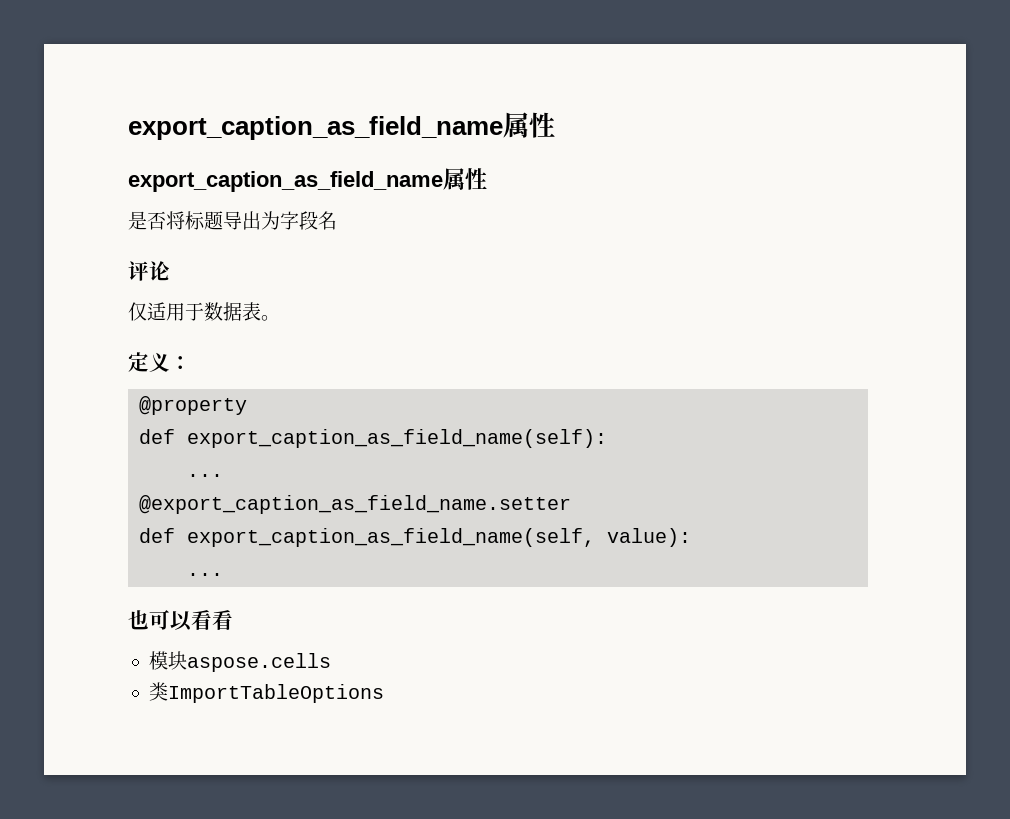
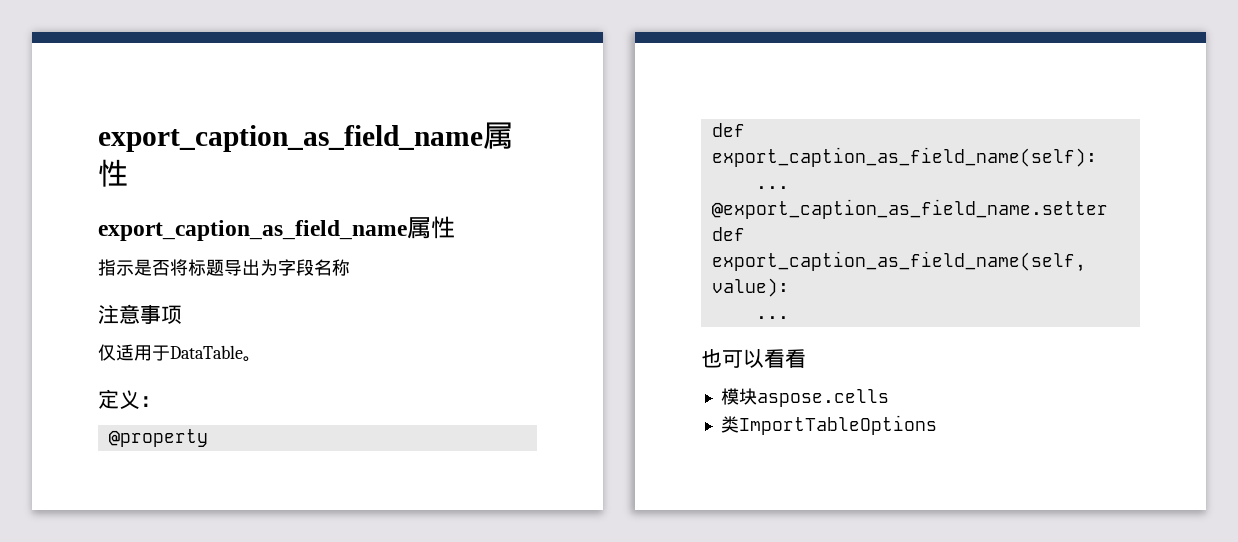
(487, 179) none -> [98,259,134,276] 指示
[128,261,170,281] // 评论 -> [332,259,350,276] [98,304,182,324] 称 // 注意事项
[204,302,261,321] 数据表 -> [170,345,243,359] DataTable

